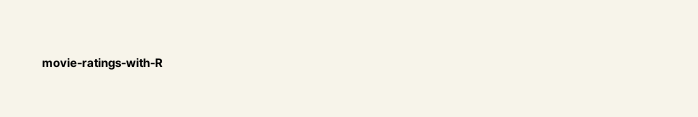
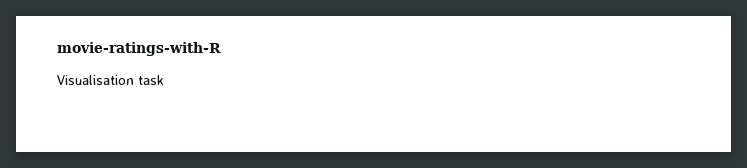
(163, 64) none -> [57,75,164,85] // Visualisation task

